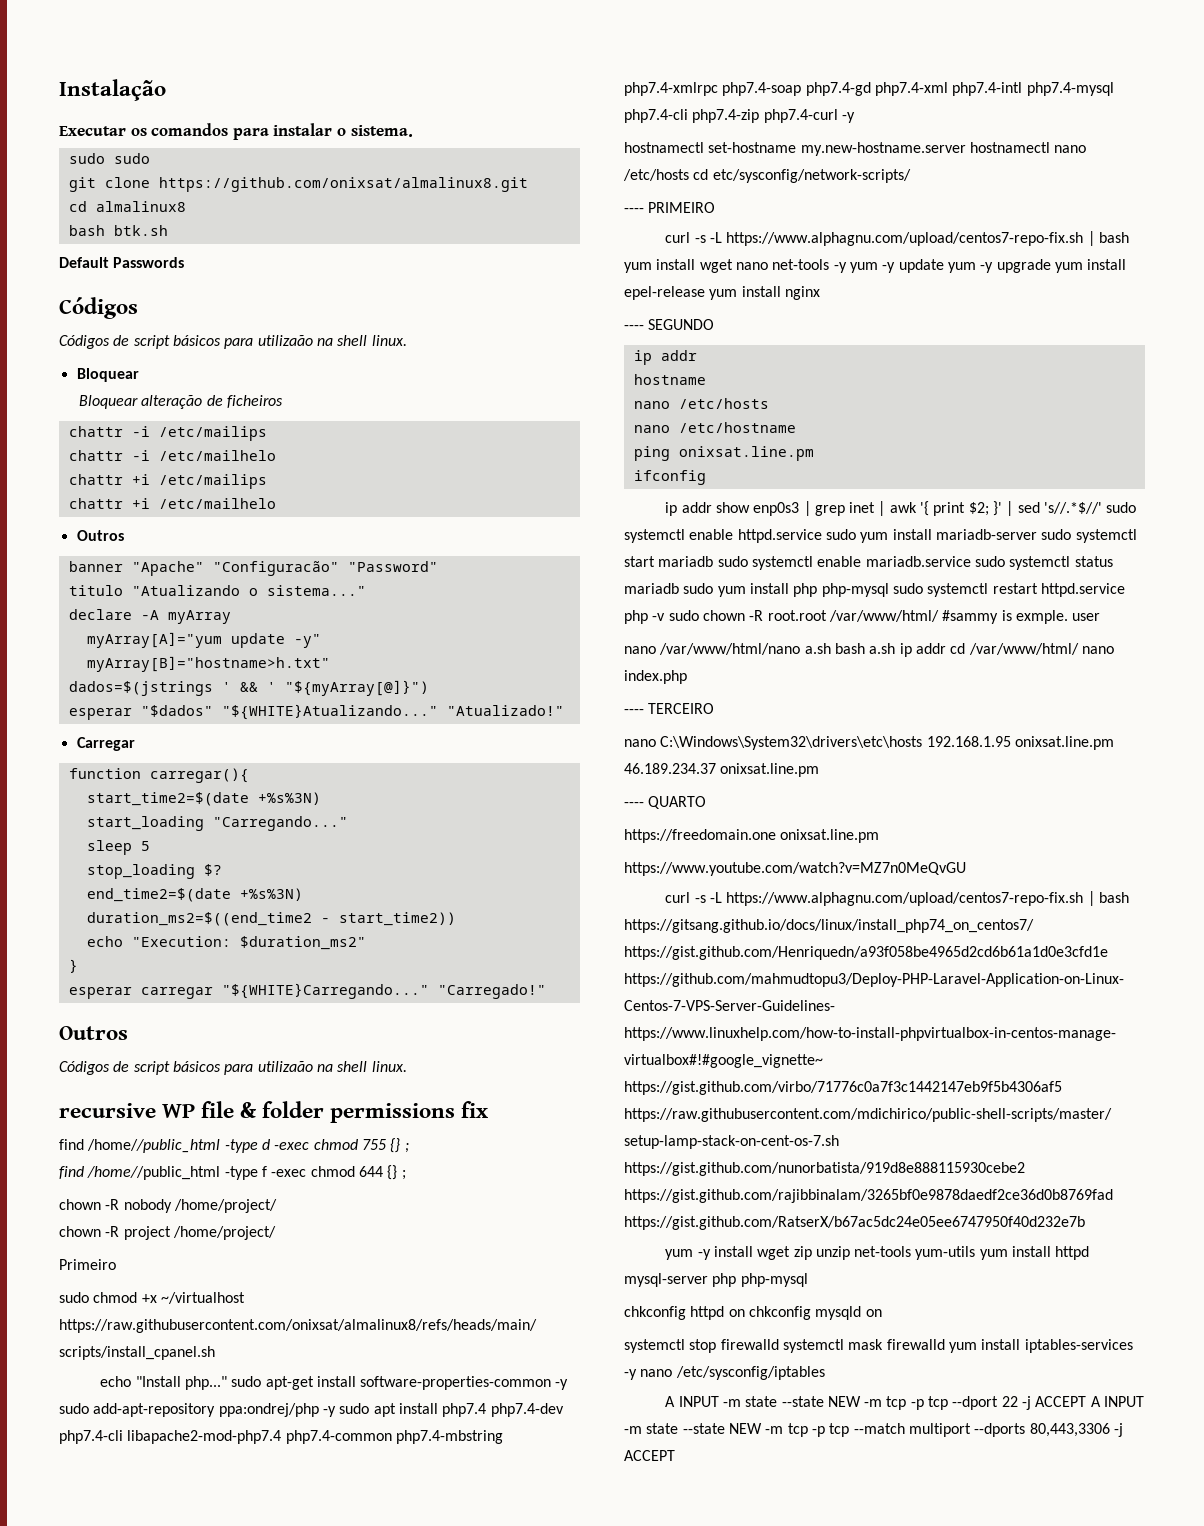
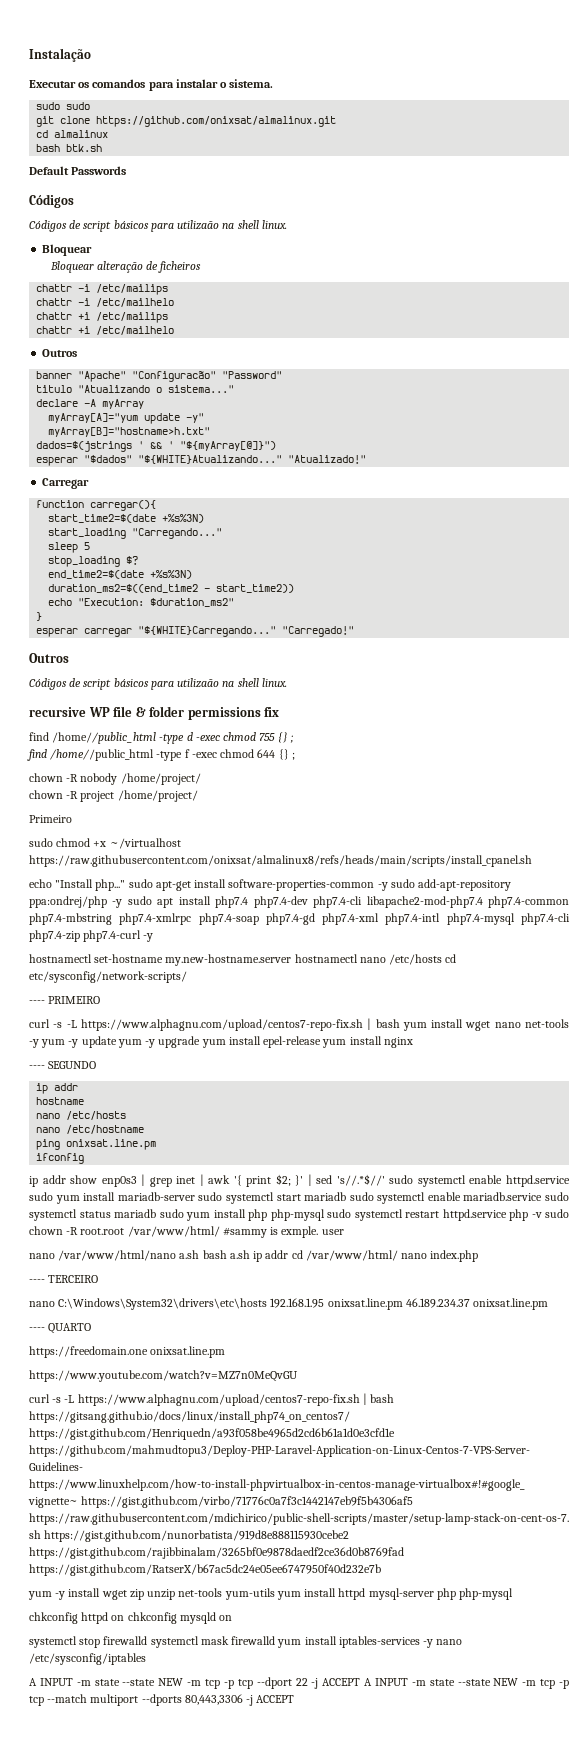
[158,177,528,192] [68,201,186,212] https://github.com/onixsat/almalinux8.git // cd almalinux8 -> [96,116,337,127] [36,130,109,138] https://github.com/onixsat/almalinux.git // cd almalinux

